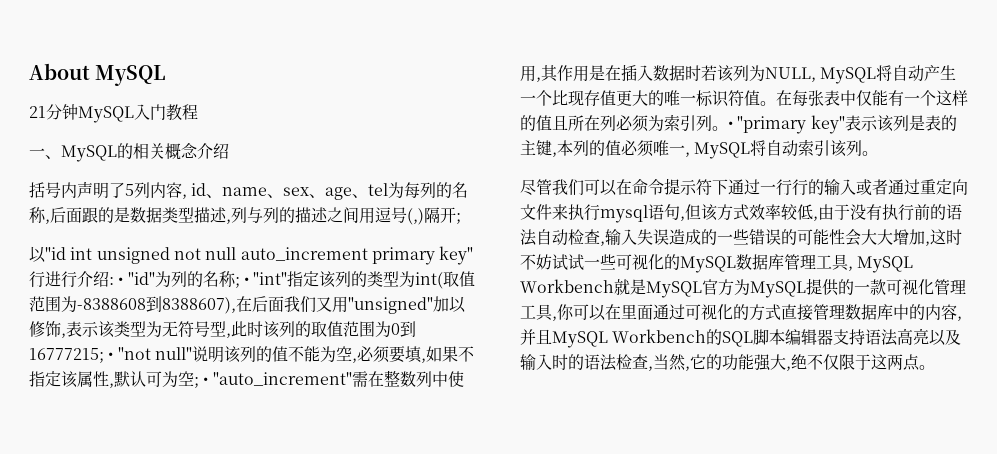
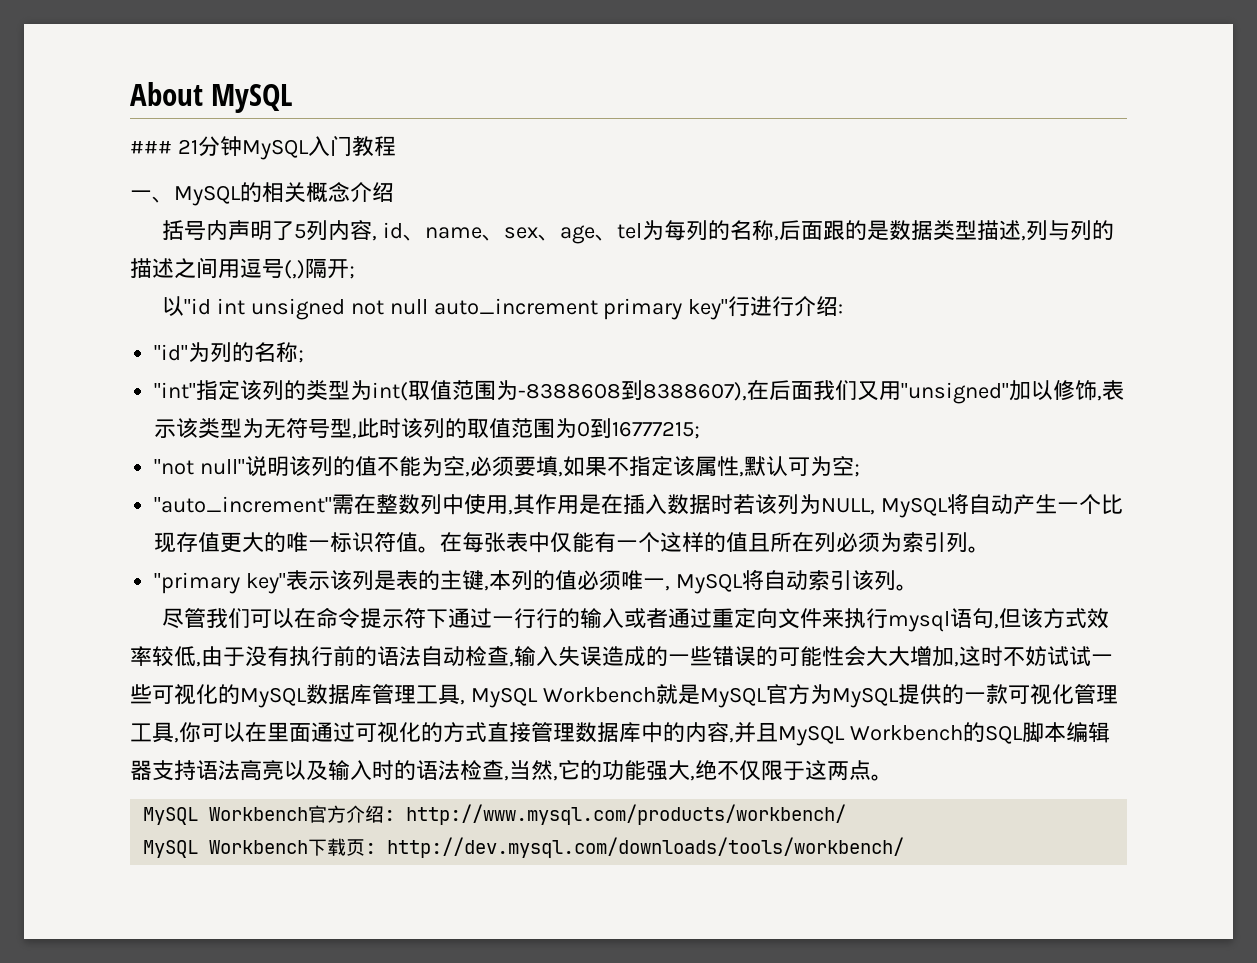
(167, 75) none -> [130,140,172,154] ###
[118,277,124,285] • -> (844, 309) //
[243,277,249,285] • -> (305, 356) //
[108,352,114,360] • -> (701, 430) //
[203,377,209,385] • -> (861, 470) //
[728,121,733,129] • -> (991, 549) //
(935, 367) none -> [143,804,847,825] [143,837,905,858] // MySQL Workbench官方介绍: http://www.mysql.com/products/workbench/ // MySQL Workbench下载页: http://dev.mysql.com/downloads/tools/workbench/

